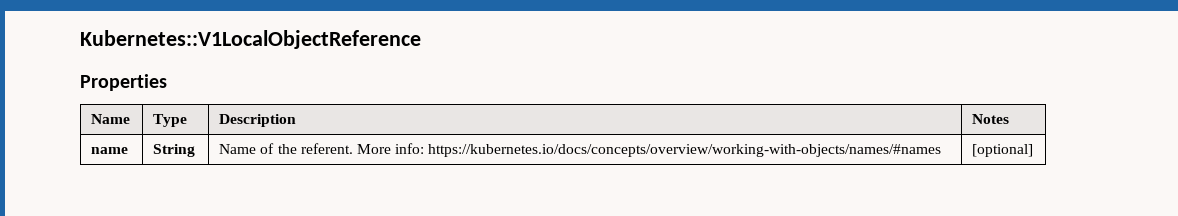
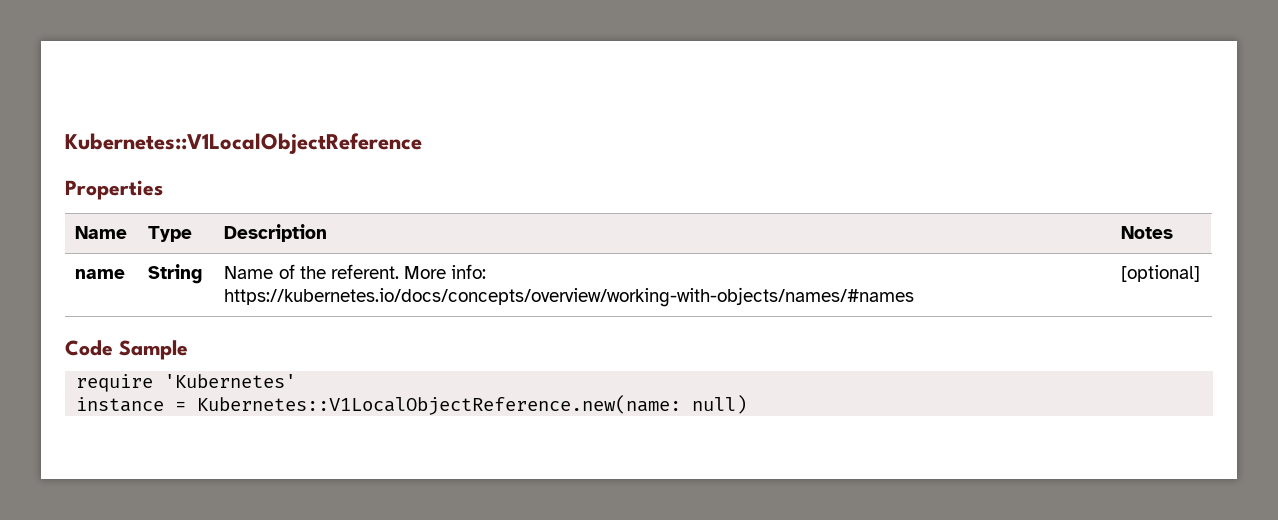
(1034, 150) none -> [65,340,188,360] [76,374,297,392] [76,395,748,415] // Code Sample // require 'Kubernetes' // instance = Kubernetes::V1LocalObjectReference.new(name: null)

